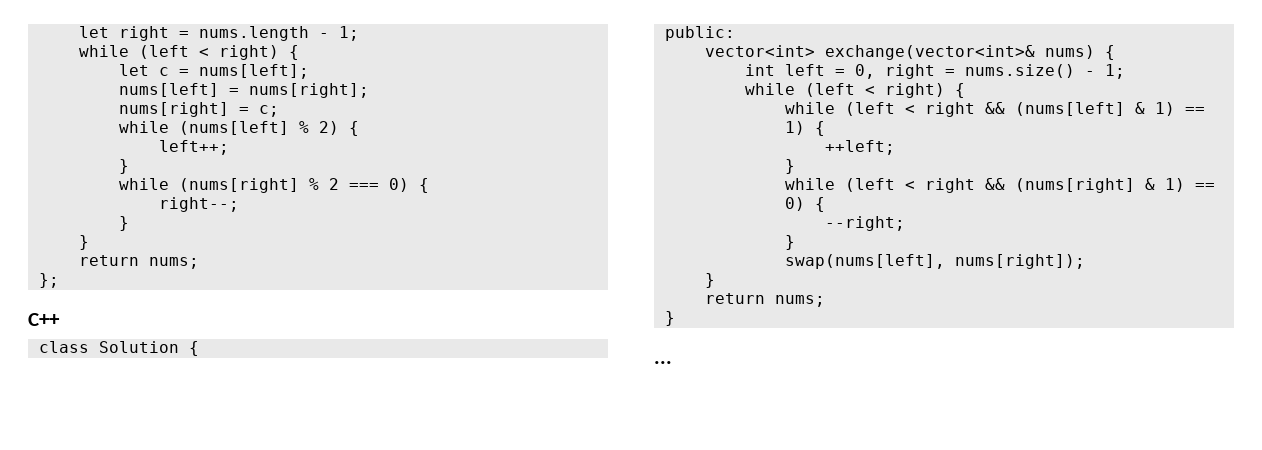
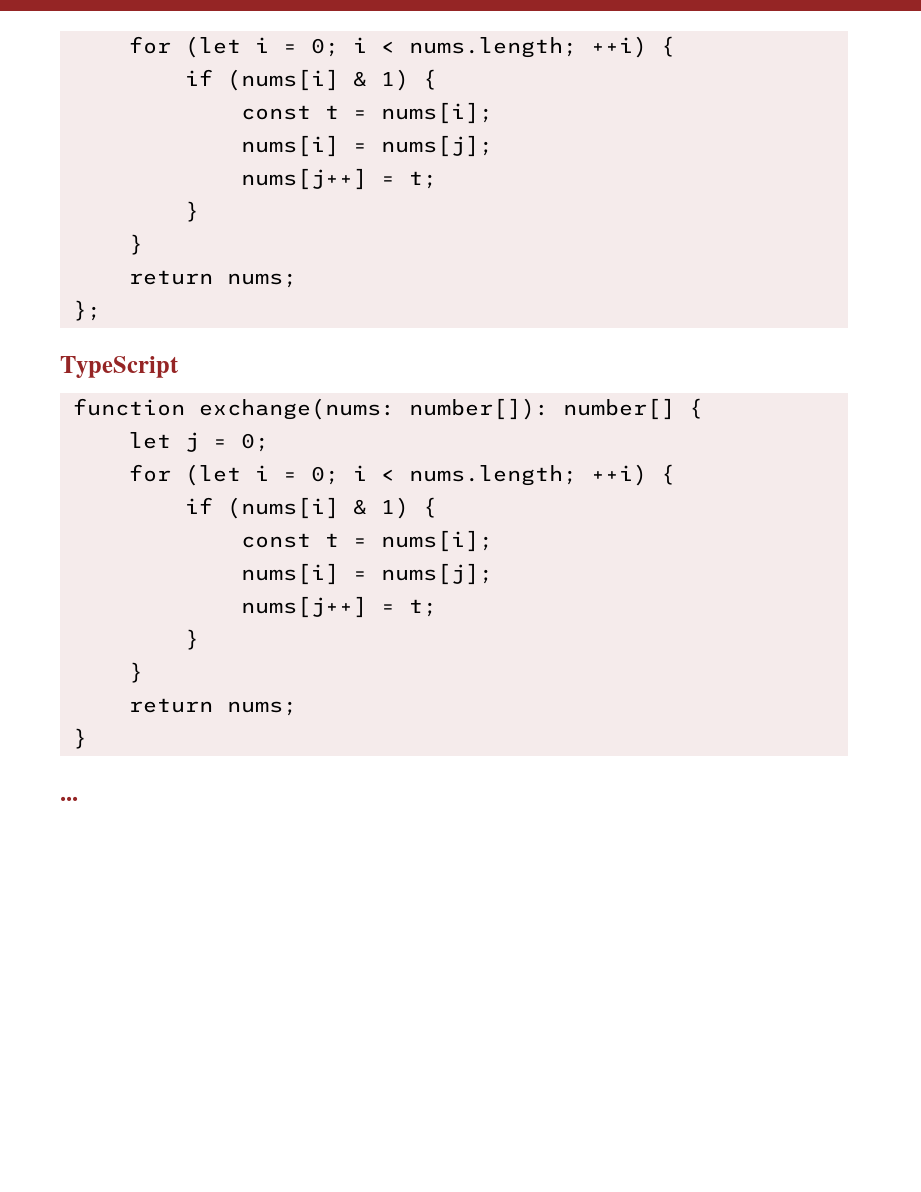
[78,26,359,41] [78,45,299,60] [118,64,309,79] [118,83,369,98] [118,102,279,117] [118,121,359,136] [158,140,229,155] [118,159,129,174] [118,178,429,193] [158,197,239,212] let right = nums.length - 1; // while (left < right) { // let c = nums[left]; // nums[left] = nums[right]; // nums[right] = c; // while (nums[left] % 2) { // left++; // } // while (nums[right] % 2 === 0) { // right--; -> [128,36,675,58] [184,69,437,91] [240,102,493,124] [240,135,493,157] [240,168,437,190] for (let i = 0; i < nums.length; ++i) { // if (nums[i] & 1) { // const t = nums[i]; // nums[i] = nums[j]; // nums[j++] = t;
[28,313,60,326] [38,341,199,356] [664,26,735,41] [704,45,1115,60] [744,64,1125,79] [744,83,965,98] [784,102,1205,117] [784,121,825,136] [824,140,895,155] [784,159,795,174] [784,178,1215,193] [784,197,825,212] [824,216,905,231] [784,235,795,250] [784,254,1085,269] C++ // class Solution { // public: // vector<int> exchange(vector<int>& nums) { // int left = 0, right = nums.size() - 1; // while (left < right) { // while (left < right && (nums[left] & 1) == 1) { // ++left; // } // while (left < right && (nums[right] & 1) == 0) { // --right; // } // swap(nums[left], nums[right]); -> [60,356,179,378] [72,398,703,420] [128,432,269,452] [128,464,675,486] [184,497,437,519] [240,530,493,552] [240,563,493,585] [240,596,437,618] [184,629,199,650] TypeScript // function exchange(nums: number[]): number[] { // let j = 0; // for (let i = 0; i < nums.length; ++i) { // if (nums[i] & 1) { // const t = nums[i]; // nums[i] = nums[j]; // nums[j++] = t; // }

